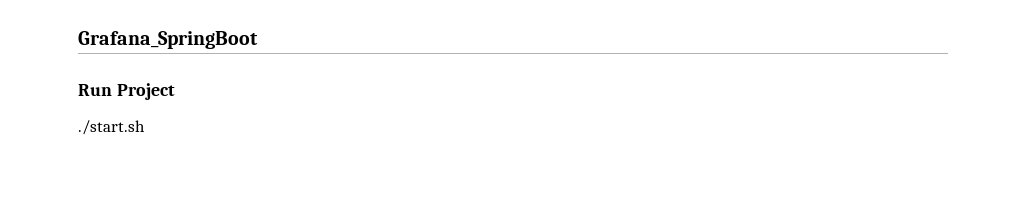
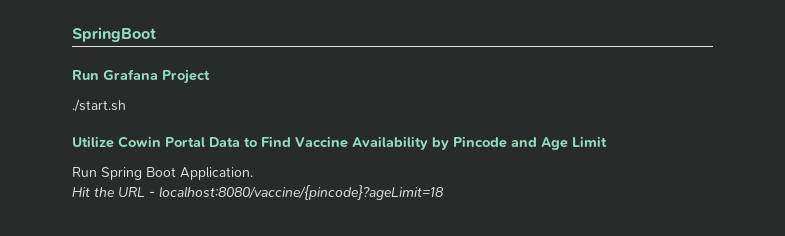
[78,31,258,49] [78,84,112,96] Grafana_SpringBoot // Run -> [72,27,156,42] [72,69,158,80] SpringBoot // Run Grafana
(145, 127) none -> [72,136,607,150] [72,167,253,180] [72,185,444,200] // Utilize Cowin Portal Data to Find Vaccine Availability by Pincode and Age Limit // Run Spring Boot Application. // Hit the URL - localhost:8080/vaccine/{pincode}?ageLimit=18

